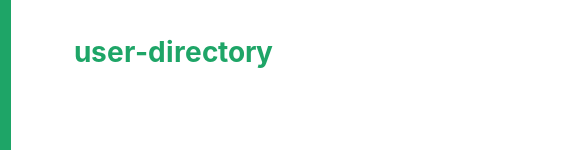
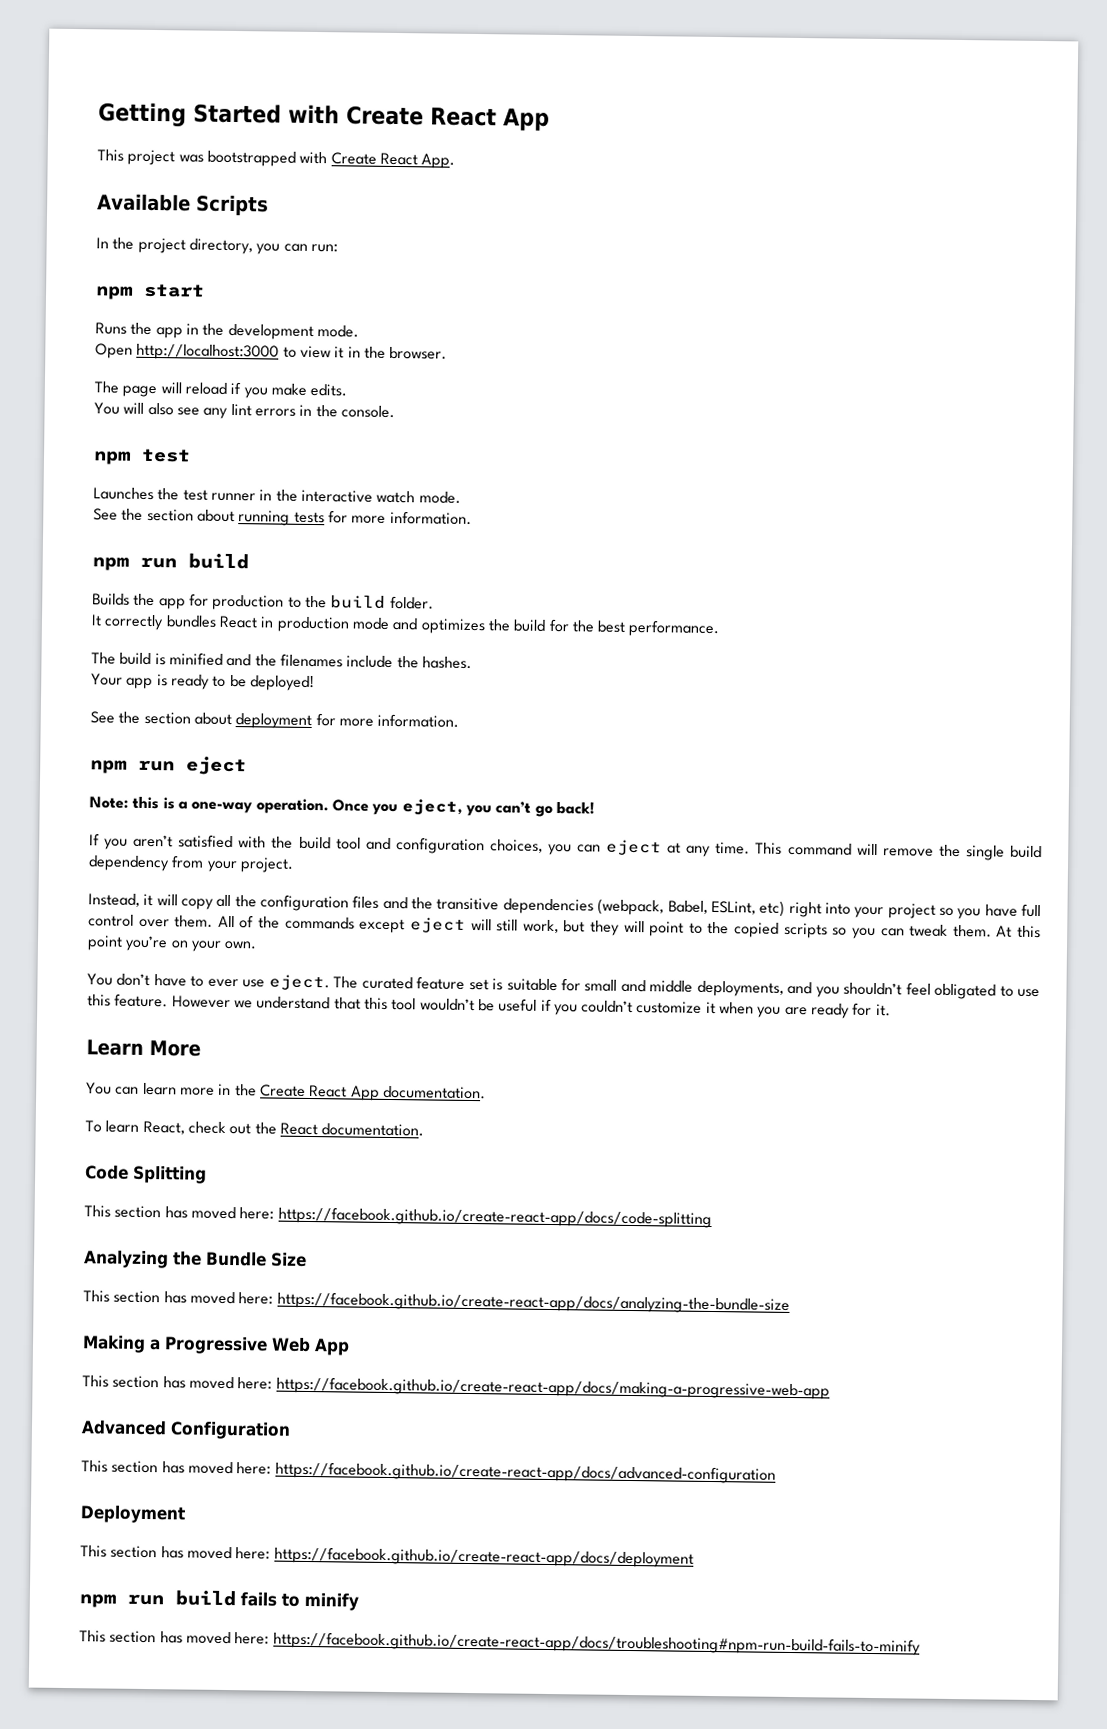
[74,39,273,68] user-directory -> [98,102,550,131] [97,149,456,169] [97,193,269,217] [96,237,338,255] [95,283,205,300] [95,322,359,340] [95,343,448,361] [94,381,348,399] [94,402,395,419] [93,448,191,465] [93,487,461,504] [93,508,472,526] [92,553,249,571] [92,593,434,611] [91,614,721,638] [91,652,472,669] [91,673,315,692] [90,711,460,730] [90,756,247,776] [89,796,595,817] [89,833,1042,861] [88,855,294,873] [88,893,1041,920] [88,914,1042,939] [87,935,258,952] [87,973,1041,1000] [87,993,891,1019] [86,1039,201,1057] [86,1082,486,1101] [85,1120,425,1137] [85,1165,207,1184] [84,1205,712,1228] [83,1250,307,1269] [83,1290,790,1314] [82,1335,350,1356] [82,1375,830,1400] [81,1420,291,1440] [81,1460,776,1484] [80,1505,186,1524] [80,1545,694,1568] [79,1590,359,1611] [79,1630,921,1656] Getting Started with Create React App // This project was bootstrapped with Create React App. // Available Scripts // In the project directory, you can run: // npm start // Runs the app in the development mode. // Open http://localhost:3000 to view it in the browser. // The page will reload if you make edits. // You will also see any lint errors in the console. // npm test // Launches the test runner in the interactive watch mode. // See the section about running tests for more information. // npm run build // Builds the app for production to the build folder. // It correctly bundles React in production mode and optimizes the build for the best performance. // The build is minified and the filenames include the hashes. // Your app is ready to be deployed! // See the section about deployment for more information. // npm run eject // Note: this is a one-way operation. Once you eject, you can’t go back! // If you aren’t satisfied with the build tool and configuration choices, you can eject at any time. This command will remove the single build dependency from your project. // Instead, it will copy all the configuration files and the transitive dependencies (webpack, Babel, ESLint, etc) right into your project so you have full control over them. All of the commands except eject will still work, but they will point to the copied scripts so you can tweak them. At this point you’re on your own. // You don’t have to ever use eject. The curated feature set is suitable for small and middle deployments, and you shouldn’t feel obligated to use this feature. However we understand that this tool wouldn’t be useful if you couldn’t customize it when you are ready for it. // Learn More // You can learn more in the Create React App documentation. // To learn React, check out the React documentation. // Code Splitting // This section has moved here: https://facebook.github.io/create-react-app/docs/code-splitting // Analyzing the Bundle Size // This section has moved here: https://facebook.github.io/create-react-app/docs/analyzing-the-bundle-size // Making a Progressive Web App // This section has moved here: https://facebook.github.io/create-react-app/docs/making-a-progressive-web-app // Advanced Configuration // This section has moved here: https://facebook.github.io/create-react-app/docs/advanced-configuration // Deployment // This section has moved here: https://facebook.github.io/create-react-app/docs/deployment // npm run build fails to minify // This section has moved here: https://facebook.github.io/create-react-app/docs/troubleshooting#npm-run-build-fails-to-minify

